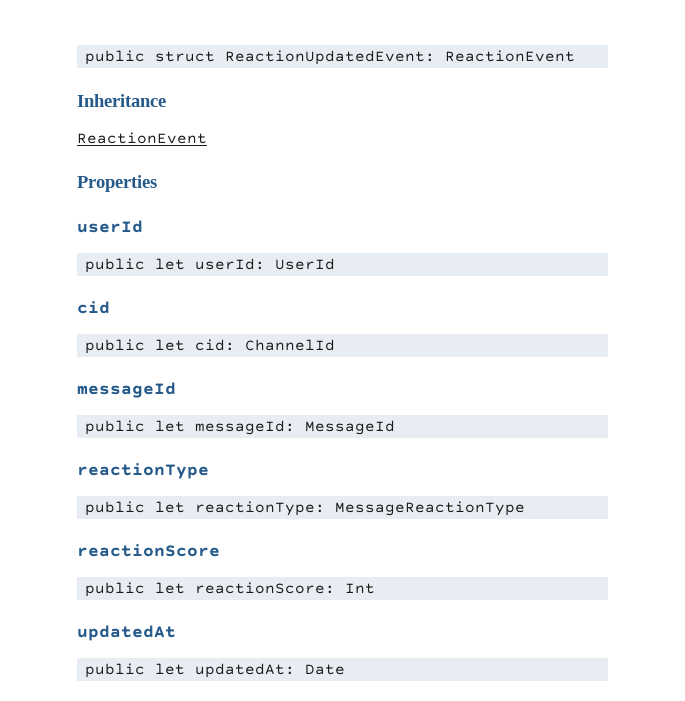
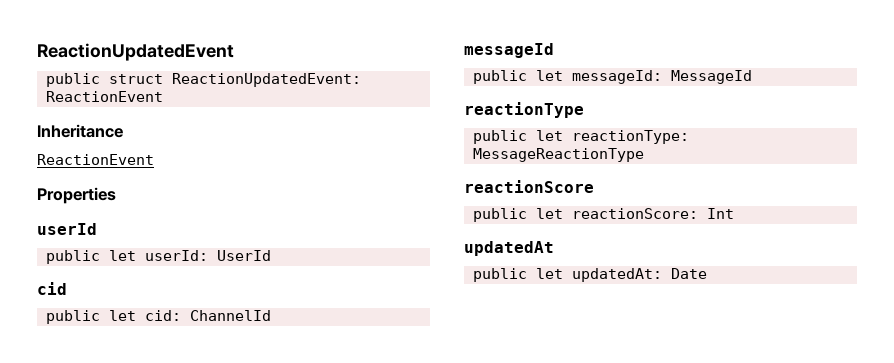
(85, 57) none -> [37,43,234,61] ReactionUpdatedEvent //

